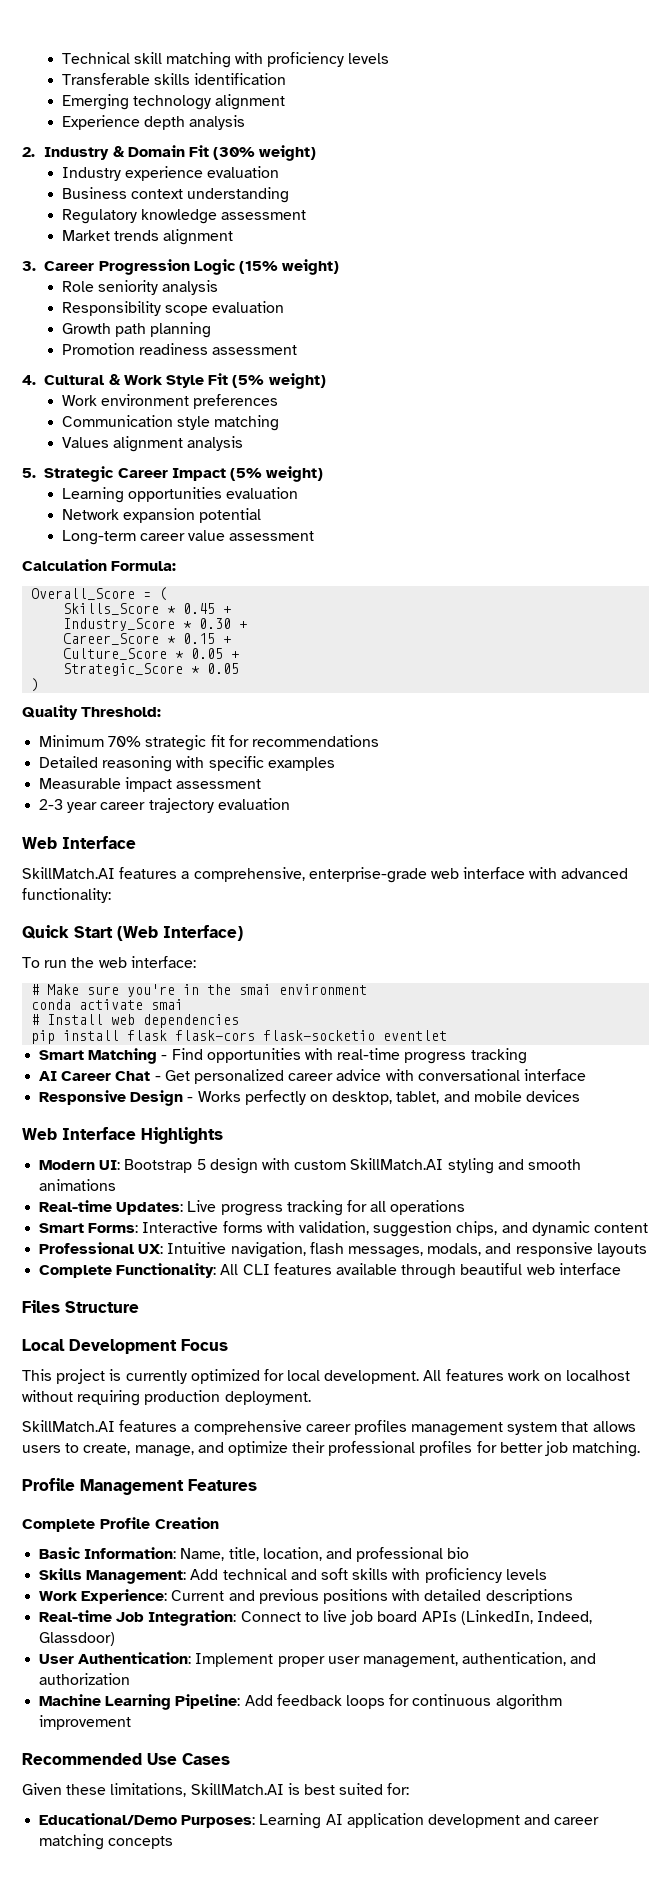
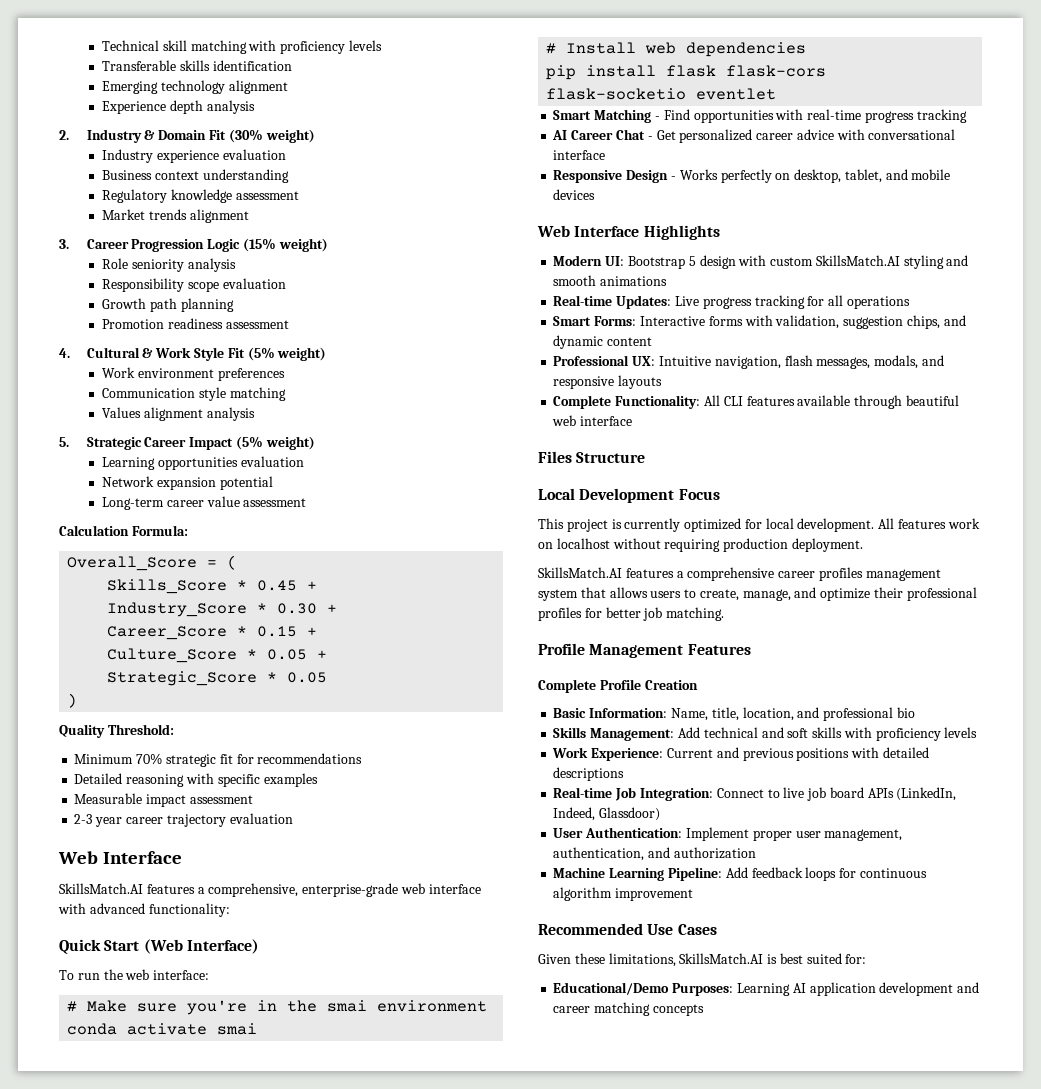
[22,867,115,879] SkillMatch.AI -> [59,883,143,894] SkillsMatch.AI
[350,1158,444,1170] SkillMatch.AI -> [815,255,900,266] SkillsMatch.AI
[22,1420,115,1432] SkillMatch.AI -> [538,567,622,578] SkillsMatch.AI
[190,1783,284,1795] SkillMatch.AI -> [679,953,764,964] SkillsMatch.AI

